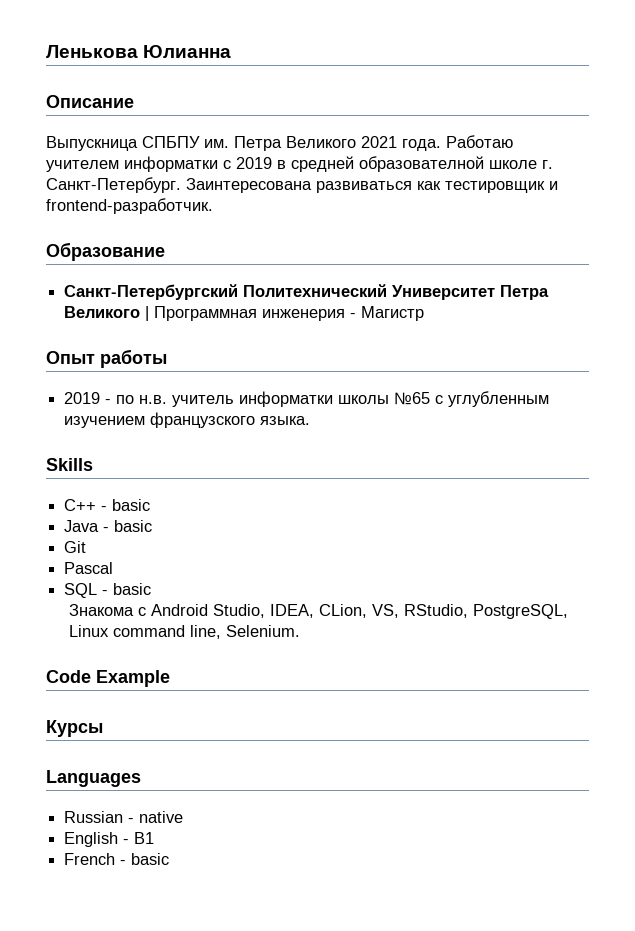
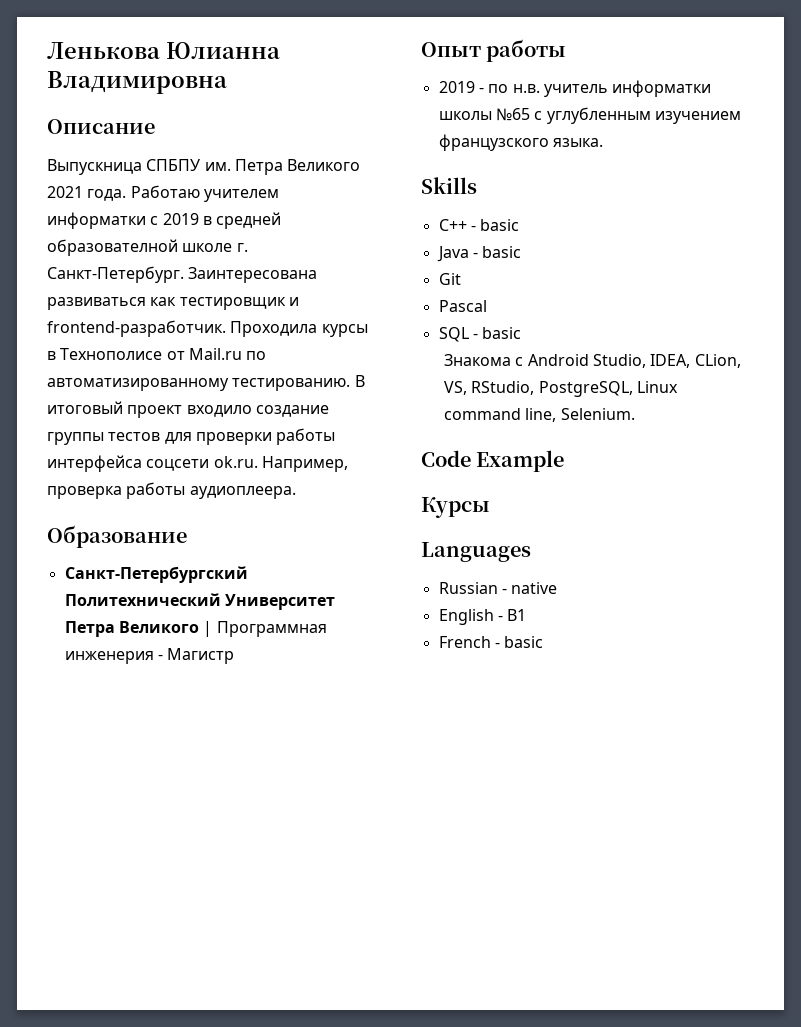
(232, 51) none -> [47,71,227,94] Владимировна
(213, 206) none -> [230,321,368,337] [47,348,267,360] [47,375,365,391] [47,401,329,418] [47,428,336,445] [47,455,348,472] [47,482,296,499] Проходила курсы в Технополисе от Mail.ru по автоматизированному тестированию. В итоговый проект входило создание группы тестов для проверки работы интерфейса соцсети ok.ru. Например, проверка работы аудиоплеера.

